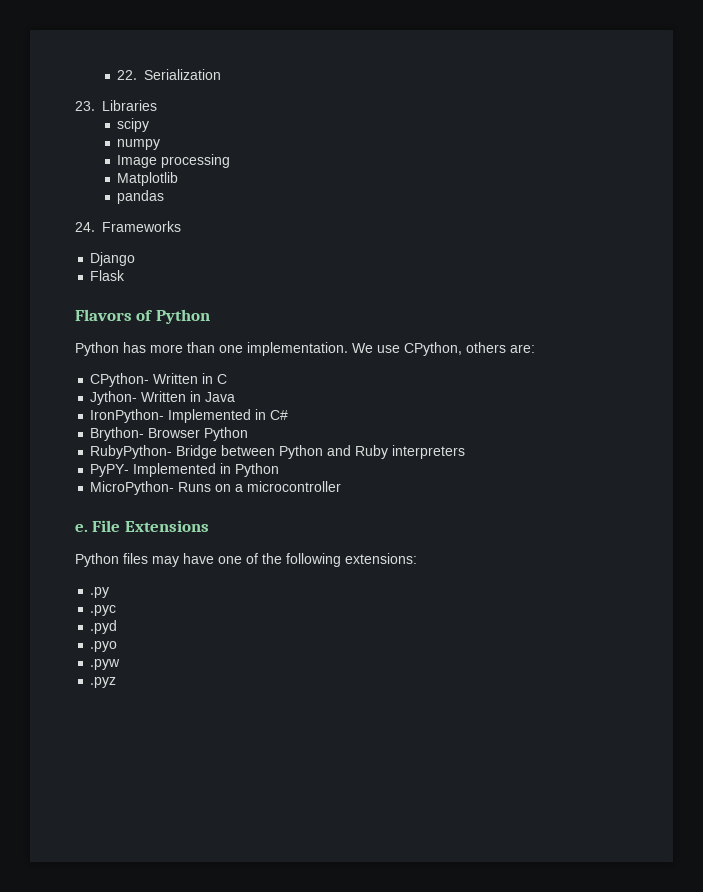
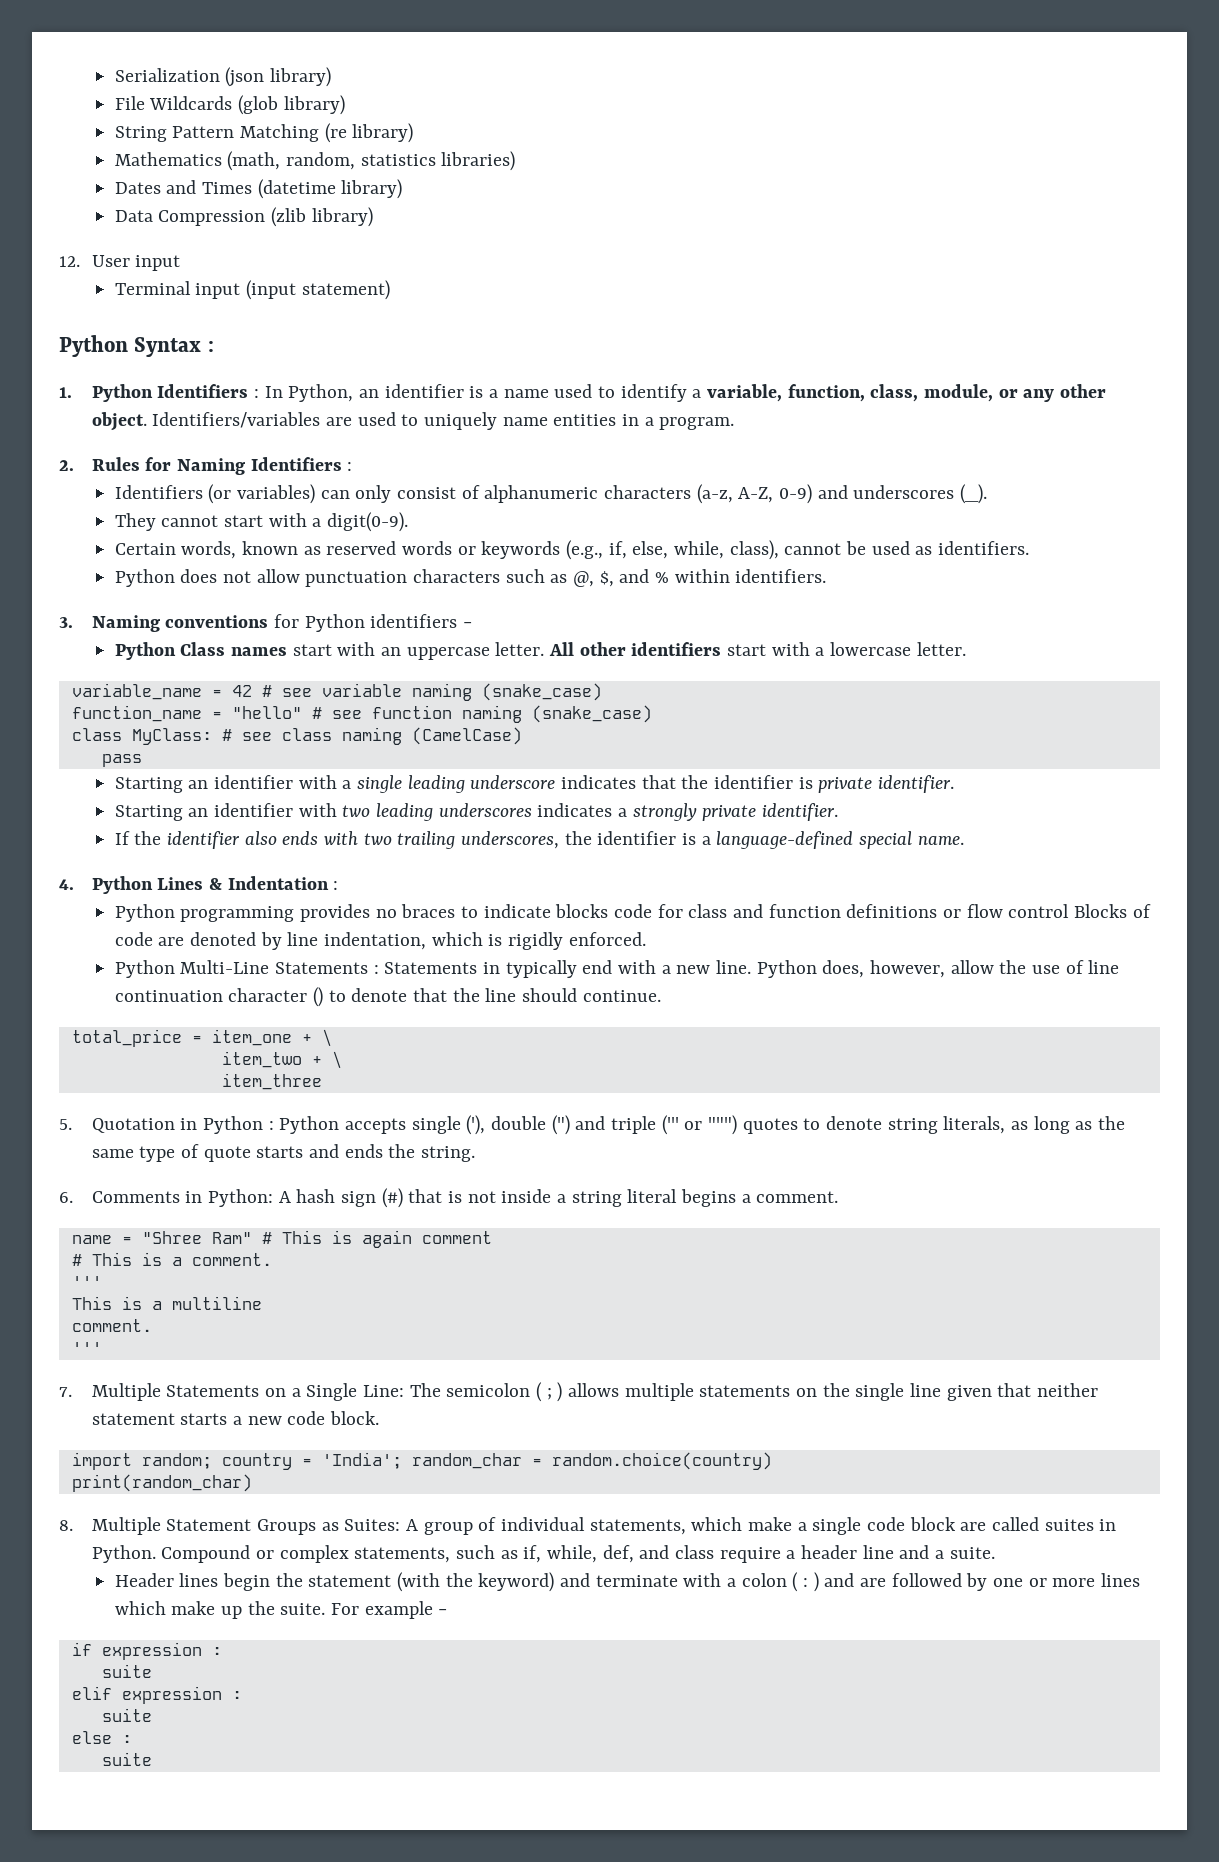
[117,70,138,80] 22. -> (114, 75) none
[75,100,157,111] [117,118,150,132] [117,139,161,150] [117,154,231,168] [117,172,179,186] [117,190,165,204] [75,221,181,232] [90,252,136,266] [90,270,126,281] [75,309,210,324] [75,342,535,356] [90,373,228,387] [90,391,236,405] [90,409,289,423] [90,427,249,441] [90,445,466,459] [90,463,280,477] [90,481,342,495] [75,520,209,532] [75,553,417,567] [90,587,110,598] [90,605,117,616] [90,620,118,634] [90,641,118,652] [90,659,121,670] [90,677,117,688] // 23. Libraries // scipy // numpy // Image processing // Matplotlib // pandas // 24. Frameworks // Django // Flask // Flavors of Python // Python has more than one implementation. We use CPython, others are: // CPython- Written in C // Jython- Written in Java // IronPython- Implemented in C# // Brython- Browser Python // RubyPython- Bridge between Python and Ruby interpreters // PyPY- Implemented in Python // MicroPython- Runs on a microcontroller // e. File Extensions // Python files may have one of the following extensions: // .py // .pyc // .pyd // .pyo // .pyw // .pyz -> [225,67,332,87] [114,95,345,115] [114,123,414,143] [114,151,516,171] [114,179,403,199] [114,207,373,227] [59,255,181,271] [114,280,390,300] [59,335,214,357] [59,384,1106,402] [91,412,735,431] [59,457,353,475] [114,484,988,504] [114,512,409,532] [114,540,1030,560] [114,569,827,587] [59,614,472,632] [114,642,966,660] [71,683,602,701] [71,705,652,723] [71,727,522,745] [101,754,142,767] [114,775,955,793] [114,803,839,821] [114,831,964,849] [59,876,339,894] [114,904,1151,922] [114,932,646,950] [114,960,1120,978] [114,987,661,1007] [71,1029,332,1047] [221,1051,342,1069] [221,1073,322,1090] [59,1115,1125,1135] [91,1144,475,1162] [59,1188,839,1208] [71,1230,492,1248] [71,1252,272,1266] [71,1276,102,1288] [71,1296,262,1310] [71,1319,152,1332] [71,1342,102,1354] [59,1382,1098,1402] [91,1411,379,1425] [71,1452,772,1470] [71,1474,252,1492] [59,1517,1117,1535] [91,1545,995,1563] [114,1572,1141,1592] [114,1601,448,1619] [71,1642,222,1660] [101,1664,152,1678] [71,1686,242,1704] [101,1708,152,1722] [71,1731,132,1744] [101,1752,152,1766] (json library) // File Wildcards (glob library) // String Pattern Matching (re library) // Mathematics (math, random, statistics libraries) // Dates and Times (datetime library) // Data Compression (zlib library) // 12. User input // Terminal input (input statement) // Python Syntax : // 1. Python Identifiers : In Python, an identifier is a name used to identify a variable, function, class, module, or any other object. Identifiers/variables are used to uniquely name entities in a program. // 2. Rules for Naming Identifiers : // Identifiers (or variables) can only consist of alphanumeric characters (a-z, A-Z, 0-9) and underscores (_). // They cannot start with a digit(0-9). // Certain words, known as reserved words or keywords (e.g., if, else, while, class), cannot be used as identifiers. // Python does not allow punctuation characters such as @, $, and % within identifiers. // 3. Naming conventions for Python identifiers − // Python Class names start with an uppercase letter. All other identifiers start with a lowercase letter. // variable_name = 42 # see variable naming (snake_case) // function_name = "hello" # see function naming (snake_case) // class MyClass: # see class naming (CamelCase) // pass // Starting an identifier with a single leading underscore indicates that the identifier is private identifier. // Starting an identifier with two leading underscores indicates a strongly private identifier. // If the identifier also ends with two trailing underscores, the identifier is a language-defined special name. // 4. Python Lines & Indentation : // Python programming provides no braces to indicate blocks code for class and function definitions or flow control Blocks of code are denoted by line indentation, which is rigidly enforced. // Python Multi-Line Statements : Statements in typically end with a new line. Python does, however, allow the use of line continuation character () to denote that the line should continue. // total_price = item_one + \ // item_two + \ // item_three // 5. Quotation in Python : Python accepts single ('), double (") and triple (''' or """) quotes to denote string literals, as long as the same type of quote starts and ends the string. // 6. Comments in Python: A hash sign (#) that is not inside a string literal begins a comment. // name = "Shree Ram" # This is again comment // # This is a comment. // ''' // This is a multiline // comment. // ''' // 7. Multiple Statements on a Single Line: The semicolon ( ; ) allows multiple statements on the single line given that neither statement starts a new code block. // import random; country = 'India'; random_char = random.choice(country) // print(random_char) // 8. Multiple Statement Groups as Suites: A group of individual statements, which make a single code block are called suites in Python. Compound or complex statements, such as if, while, def, and class require a header line and a suite. // Header lines begin the statement (with the keyword) and terminate with a colon ( : ) and are followed by one or more lines which make up the suite. For example − // if expression : // suite // elif expression : // suite // else : // suite

